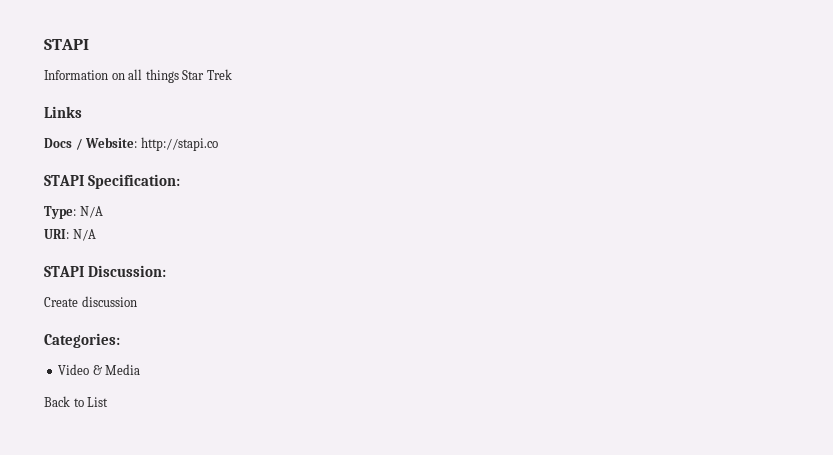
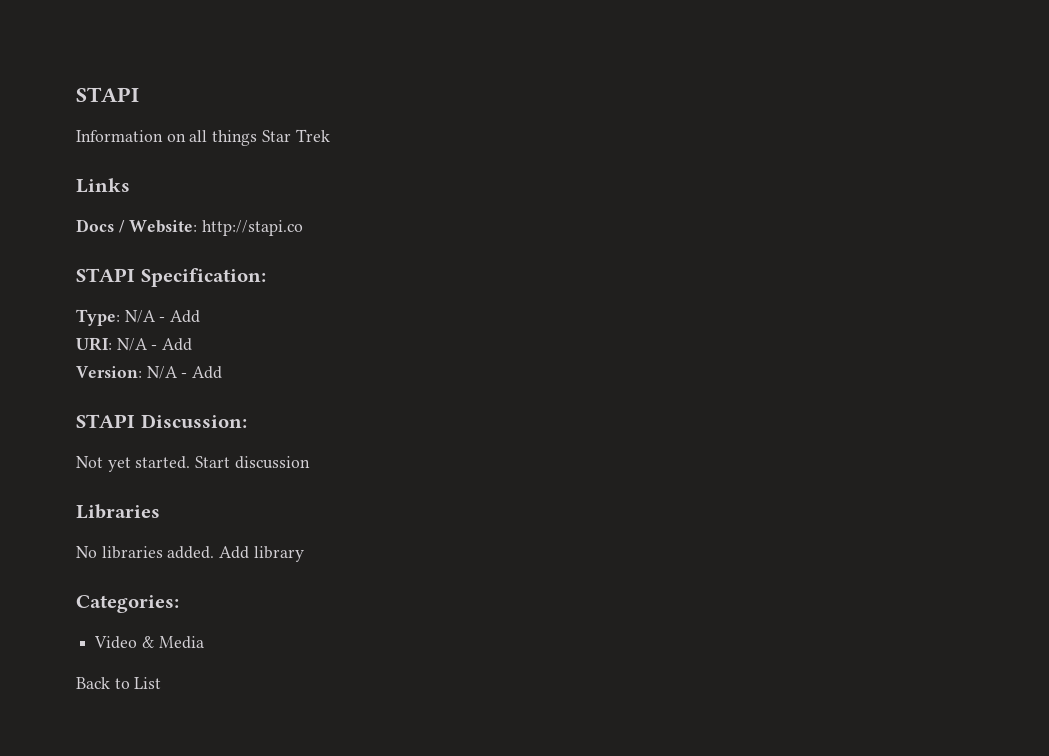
(103, 212) none -> [159,310,201,323] - Add
[44,265,167,277] [44,296,137,307] // STAPI Discussion: // Create discussion -> [151,338,193,351] [76,366,223,379] [76,414,247,428] [76,456,310,472] [76,504,160,519] [76,546,304,562] - Add // Version: N/A - Add // STAPI Discussion: // Not yet started. Start discussion // Libraries // No libraries added. Add library

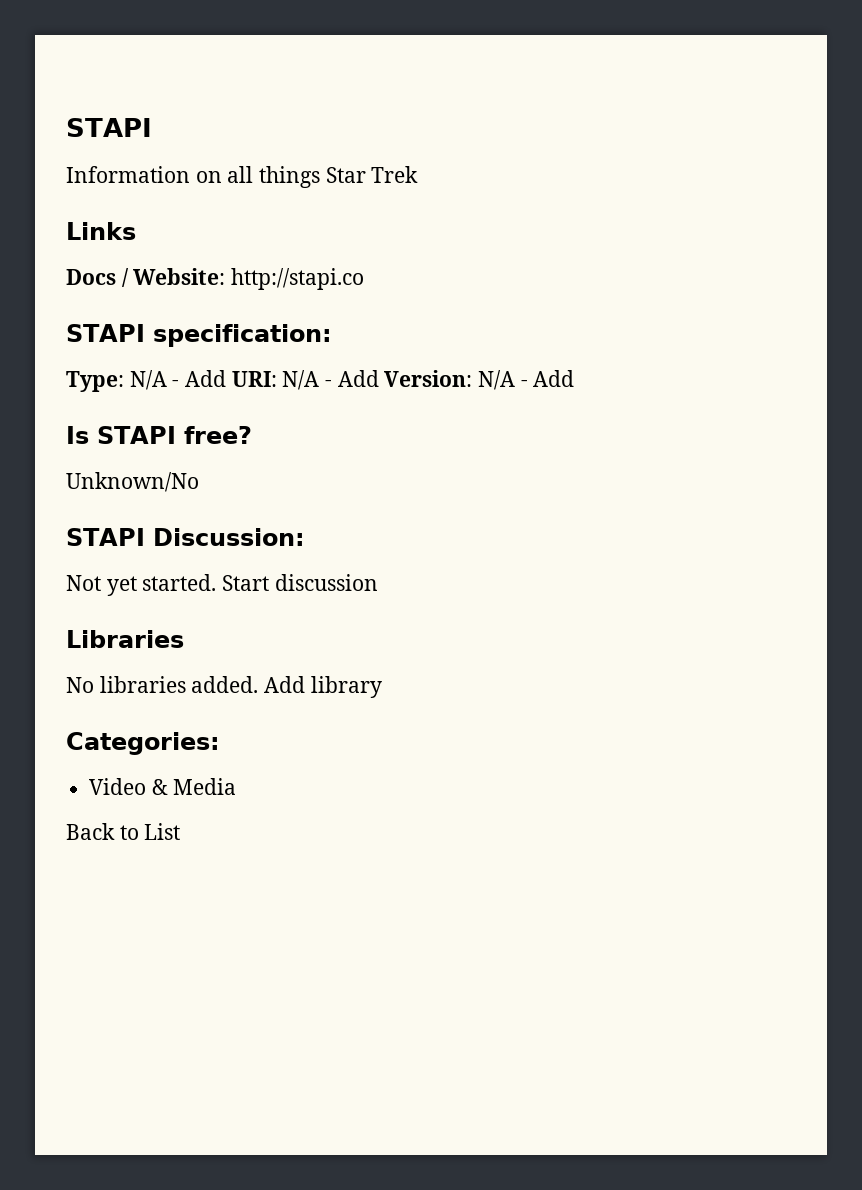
[140,268,266,287] Specification: -> [152,324,332,347] specification:
(201, 316) // -> (227, 378) none
(193, 344) // -> (379, 378) none
(223, 372) none -> [66,426,252,444] [66,472,199,492] // Is STAPI free? // Unknown/No

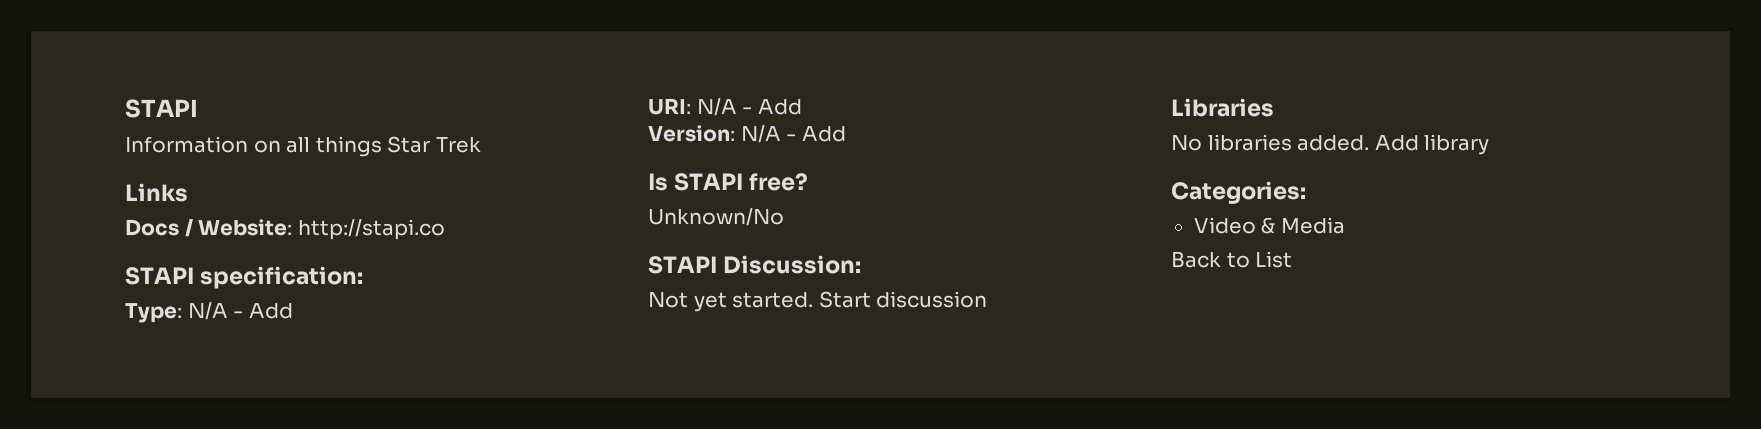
(227, 378) none -> (293, 311) //
(379, 378) none -> (802, 107) //

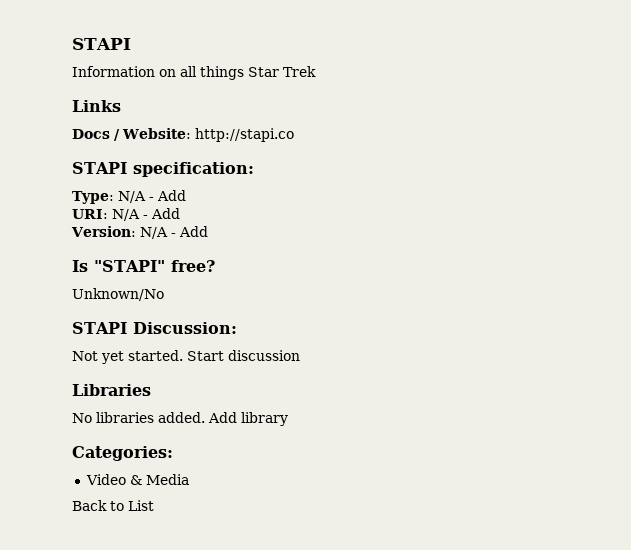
[674,173,744,191] STAPI -> [94,260,165,272] "STAPI"

